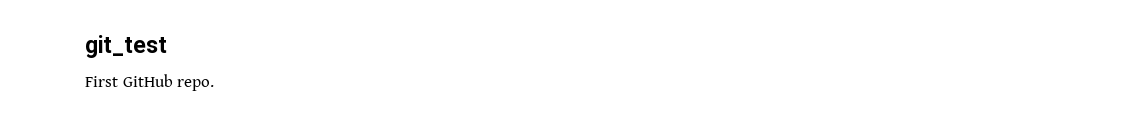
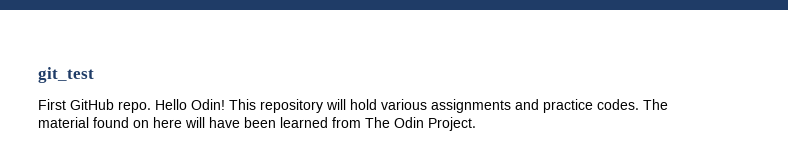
(215, 85) none -> [155,99,668,113] [38,117,476,131] Hello Odin! This repository will hold various assignments and practice codes. The material found on here will have been learned from The Odin Project.

